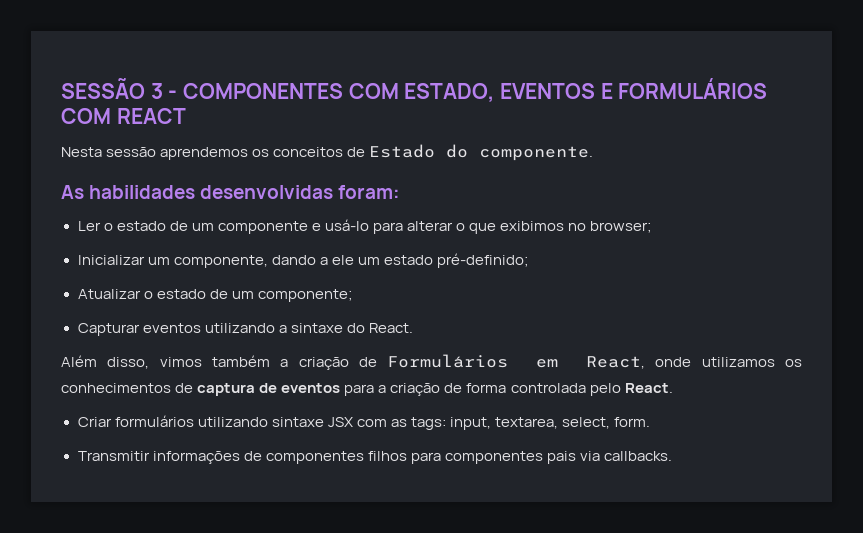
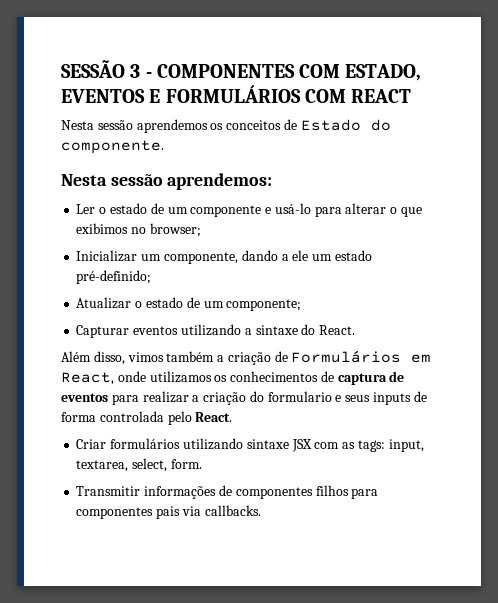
[61,185,401,199] As habilidades desenvolvidas foram: -> [61,173,273,190] Nesta sessão aprendemos:
[378,383,441,396] a criação -> [142,391,412,405] realizar a criação do formulario e seus inputs

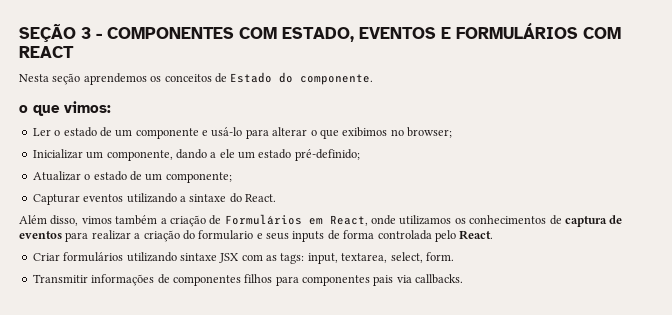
[61,60,125,78] SESSÃO -> [19,23,76,42] SEÇÃO
[97,120,133,130] sessão -> [52,73,81,85] seção
[61,173,273,190] Nesta sessão aprendemos: -> [19,101,111,116] o que vimos:

